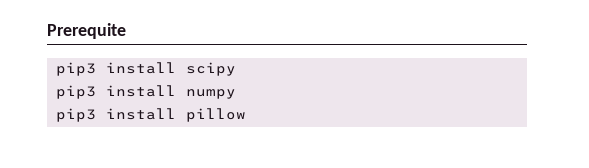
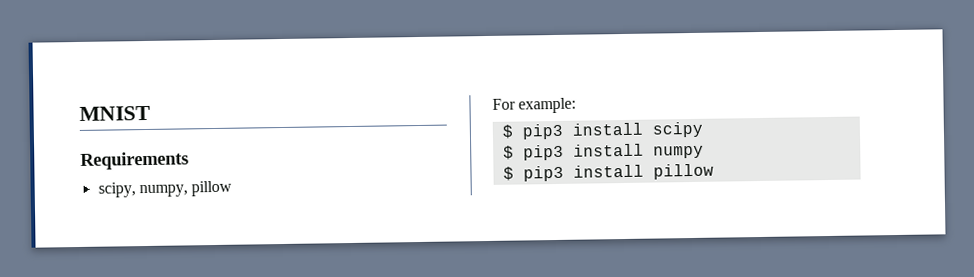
[47,23,126,39] Prerequite // -> [79,105,151,121] [80,151,189,170] [97,180,233,198] [492,97,577,114] [501,124,514,139] MNIST // Requirements // scipy, numpy, pillow // For example: // $
(236, 69) none -> [502,145,514,160] $
(236, 94) none -> [502,166,514,181] $

